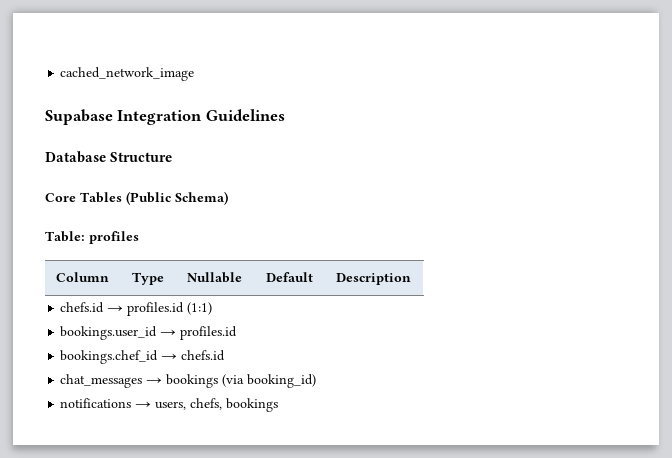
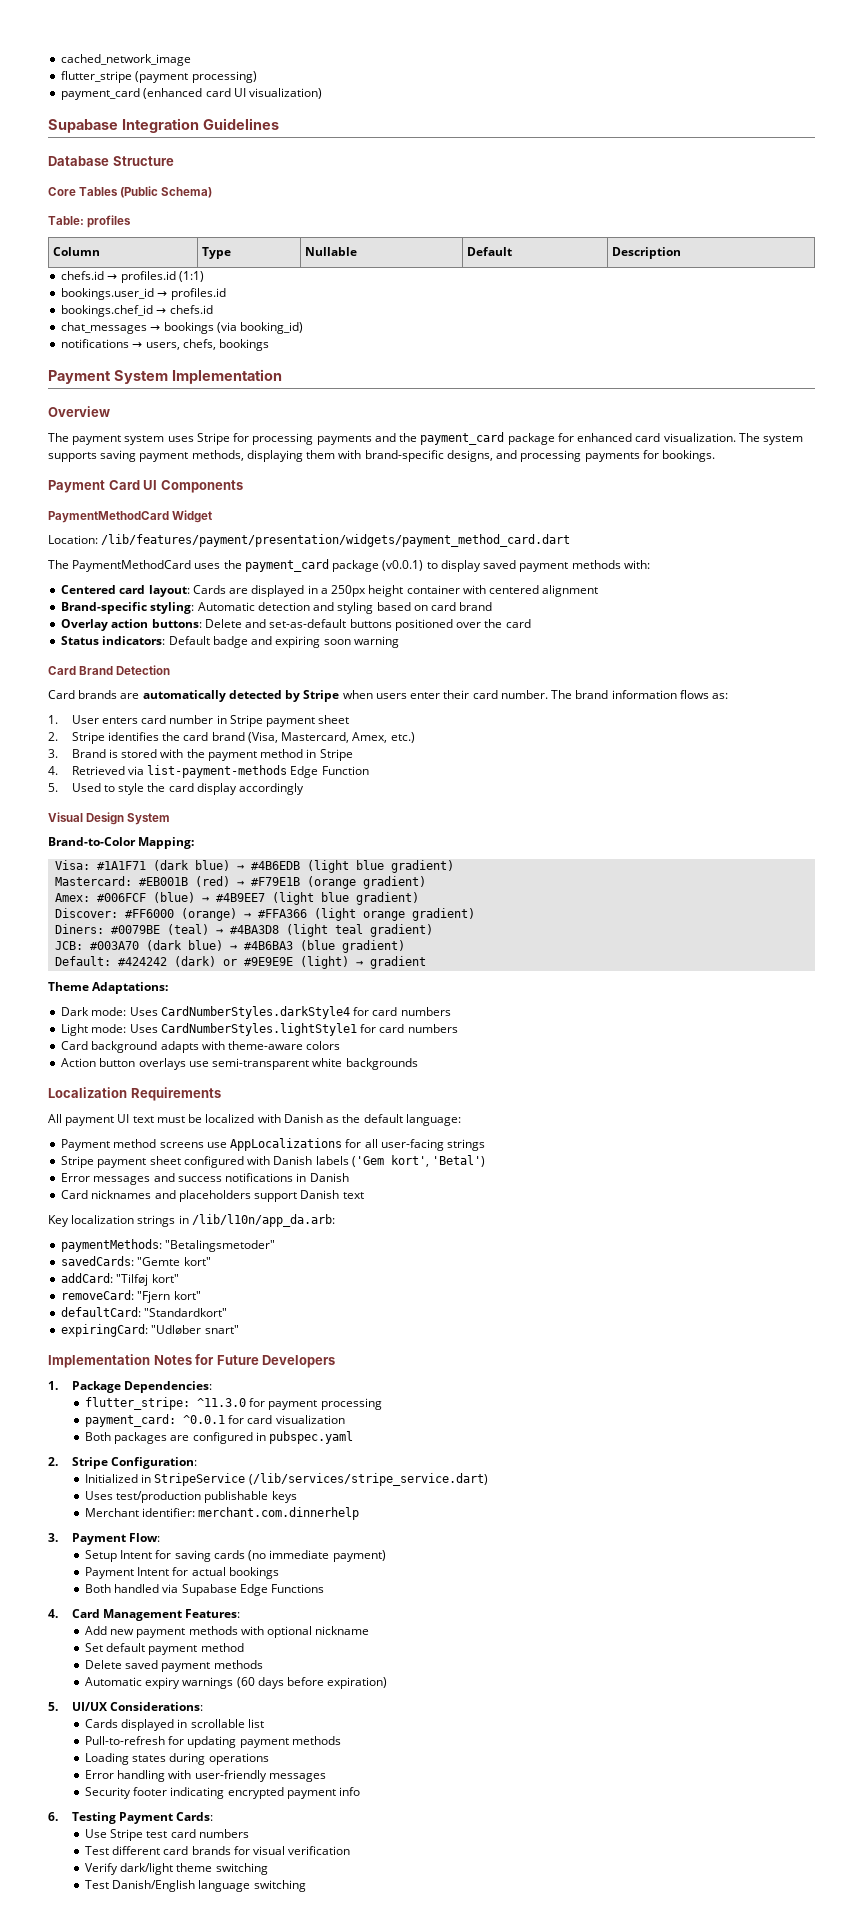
(195, 74) none -> [61,71,257,83] [61,88,323,100] // flutter_stripe (payment processing) // payment_card (enhanced card UI visualization)
(279, 405) none -> [48,369,282,384] [48,406,110,417] [48,432,804,445] [48,450,716,462] [48,480,243,493] [48,510,213,523] [48,534,571,547] [48,559,650,572] [61,585,599,597] [61,602,493,614] [61,619,531,631] [61,636,399,648] [48,665,171,675] [48,690,729,702] [48,715,350,727] [48,732,415,744] [48,749,353,761] [48,765,369,778] [48,783,305,795] [48,812,171,825] [48,837,195,849] [55,860,455,873] [55,876,427,889] [55,892,420,905] [55,908,476,921] [55,924,434,937] [55,940,406,953] [55,956,427,969] [48,982,169,994] [61,1006,451,1019] [61,1023,458,1036] [61,1041,341,1053] [61,1058,418,1070] [48,1087,221,1101] [48,1114,461,1126] [61,1138,486,1151] [61,1155,486,1168] [61,1173,349,1185] [61,1190,364,1202] [48,1214,335,1227] [61,1239,276,1252] [61,1256,211,1266] [61,1273,179,1286] [61,1290,201,1303] [61,1307,228,1317] [61,1324,239,1337] [48,1354,336,1368] [48,1381,212,1393] [84,1397,382,1410] [84,1414,345,1427] [84,1431,354,1444] [48,1457,197,1469] [84,1473,488,1486] [84,1491,297,1503] [84,1507,360,1520] [48,1533,160,1545] [84,1550,386,1562] [84,1567,279,1579] [84,1584,325,1596] [48,1609,241,1621] [84,1626,370,1638] [84,1643,244,1655] [84,1660,263,1672] [84,1677,388,1689] [48,1702,203,1711] [84,1719,264,1731] [84,1736,341,1748] [84,1753,269,1765] [84,1770,326,1782] [84,1787,361,1799] [48,1812,214,1824] [84,1829,249,1841] [84,1846,351,1855] [84,1863,268,1875] [84,1880,306,1892] // Payment System Implementation // Overview // The payment system uses Stripe for processing payments and the payment_card package for enhanced card visualization. The system supports saving payment methods, displaying them with brand-specific designs, and processing payments for bookings. // Payment Card UI Components // PaymentMethodCard Widget // Location: /lib/features/payment/presentation/widgets/payment_method_card.dart // The PaymentMethodCard uses the payment_card package (v0.0.1) to display saved payment methods with: // Centered card layout: Cards are displayed in a 250px height container with centered alignment // Brand-specific styling: Automatic detection and styling based on card brand // Overlay action buttons: Delete and set-as-default buttons positioned over the card // Status indicators: Default badge and expiring soon warning // Card Brand Detection // Card brands are automatically detected by Stripe when users enter their card number. The brand information flows as: // 1. User enters card number in Stripe payment sheet // 2. Stripe identifies the card brand (Visa, Mastercard, Amex, etc.) // 3. Brand is stored with the payment method in Stripe // 4. Retrieved via list-payment-methods Edge Function // 5. Used to style the card display accordingly // Visual Design System // Brand-to-Color Mapping: // Visa: #1A1F71 (dark blue) → #4B6EDB (light blue gradient) // Mastercard: #EB001B (red) → #F79E1B (orange gradient) // Amex: #006FCF (blue) → #4B9EE7 (light blue gradient) // Discover: #FF6000 (orange) → #FFA366 (light orange gradient) // Diners: #0079BE (teal) → #4BA3D8 (light teal gradient) // JCB: #003A70 (dark blue) → #4B6BA3 (blue gradient) // Default: #424242 (dark) or #9E9E9E (light) → gradient // Theme Adaptations: // Dark mode: Uses CardNumberStyles.darkStyle4 for card numbers // Light mode: Uses CardNumberStyles.lightStyle1 for card numbers // Card background adapts with theme-aware colors // Action button overlays use semi-transparent white backgrounds // Localization Requirements // All payment UI text must be localized with Danish as the default language: // Payment method screens use AppLocalizations for all user-facing strings // Stripe payment sheet configured with Danish labels ('Gem kort', 'Betal') // Error messages and success notifications in Danish // Card nicknames and placeholders support Danish text // Key localization strings in /lib/l10n/app_da.arb: // paymentMethods: "Betalingsmetoder" // savedCards: "Gemte kort" // addCard: "Tilføj kort" // removeCard: "Fjern kort" // defaultCard: "Standardkort" // expiringCard: "Udløber snart" // Implementation Notes for Future Developers // 1. Package Dependencies: // flutter_stripe: ^11.3.0 for payment processing // payment_card: ^0.0.1 for card visualization // Both packages are configured in pubspec.yaml // 2. Stripe Configuration: // Initialized in StripeService (/lib/services/stripe_service.dart) // Uses test/production publishable keys // Merchant identifier: merchant.com.dinnerhelp // 3. Payment Flow: // Setup Intent for saving cards (no immediate payment) // Payment Intent for actual bookings // Both handled via Supabase Edge Functions // 4. Card Management Features: // Add new payment methods with optional nickname // Set default payment method // Delete saved payment methods // Automatic expiry warnings (60 days before expiration) // 5. UI/UX Considerations: // Cards displayed in scrollable list // Pull-to-refresh for updating payment methods // Loading states during operations // Error handling with user-friendly messages // Security footer indicating encrypted payment info // 6. Testing Payment Cards: // Use Stripe test card numbers // Test different card brands for visual verification // Verify dark/light theme switching // Test Danish/English language switching

